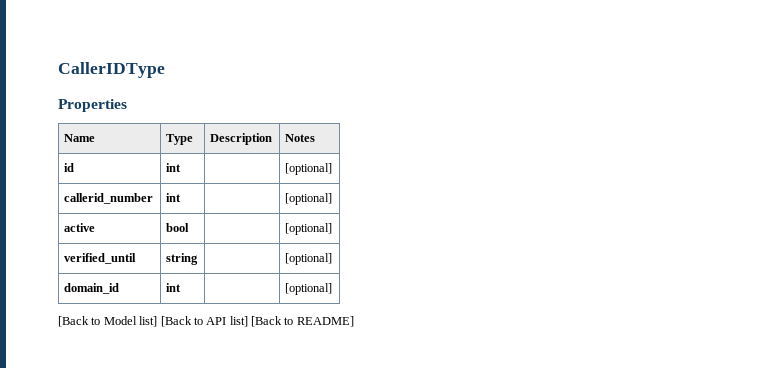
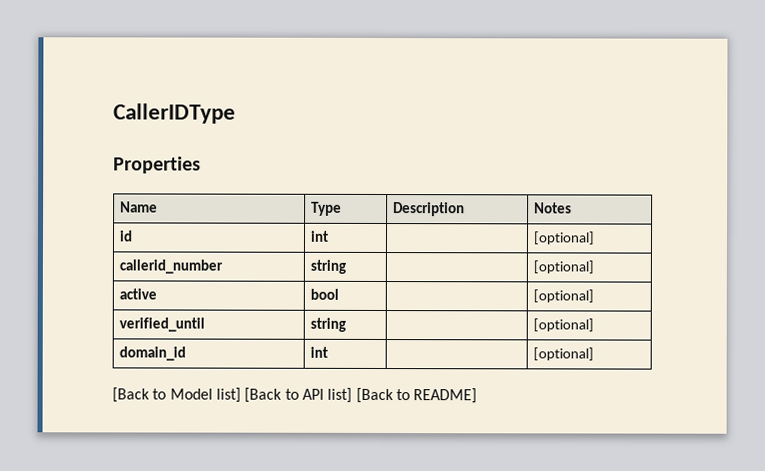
[166,193,182,202] int -> [310,259,347,274] string

